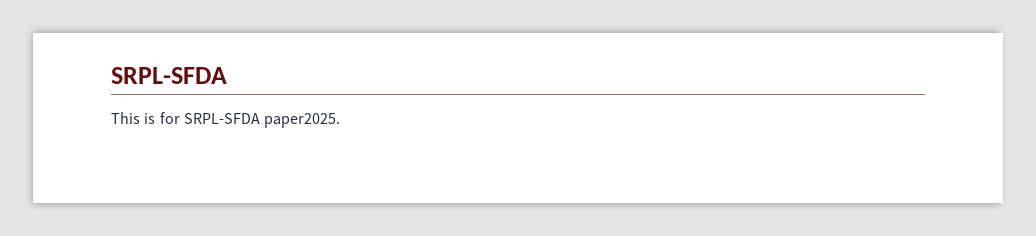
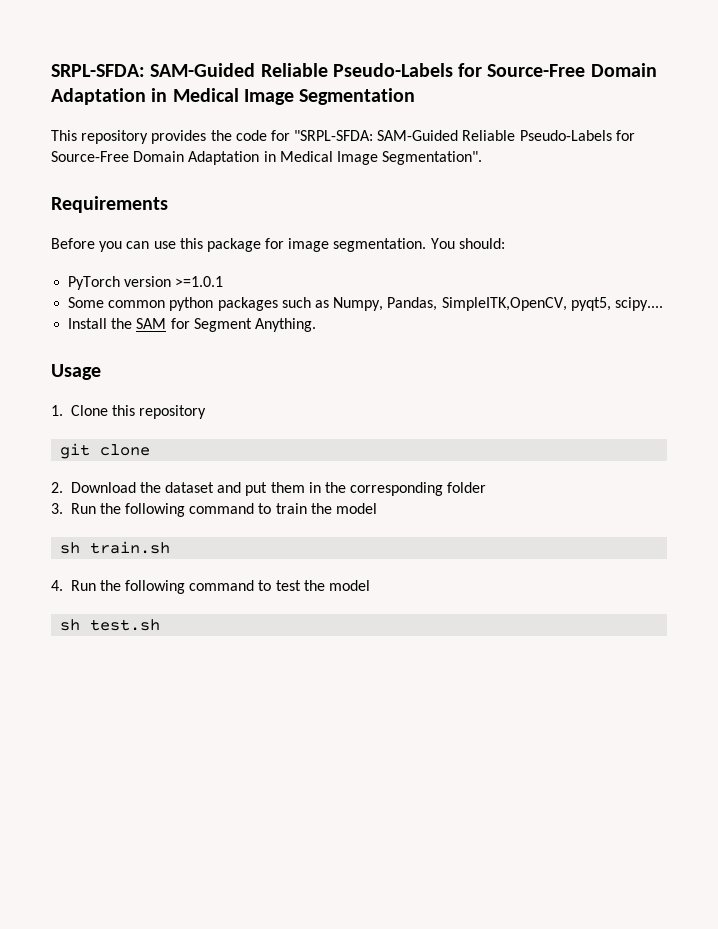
[111,67,227,84] [111,112,341,128] SRPL-SFDA // This is for SRPL-SFDA paper2025. -> [51,63,657,77] [51,88,416,105] [51,130,635,144] [51,151,483,165] [51,196,168,213] [51,238,505,252] [68,276,224,290] [68,297,663,311] [68,318,316,332] [51,364,101,380] [51,405,207,419] [60,443,151,459] [51,482,487,496] [51,503,378,517] [60,541,171,554] [51,580,371,594] [60,619,161,631] SRPL-SFDA: SAM-Guided Reliable Pseudo-Labels for Source-Free Domain Adaptation in Medical Image Segmentation // This repository provides the code for "SRPL-SFDA: SAM-Guided Reliable Pseudo-Labels for Source-Free Domain Adaptation in Medical Image Segmentation". // Requirements // Before you can use this package for image segmentation. You should: // PyTorch version >=1.0.1 // Some common python packages such as Numpy, Pandas, SimpleITK,OpenCV, pyqt5, scipy.... // Install the SAM for Segment Anything. // Usage // 1. Clone this repository // git clone // 2. Download the dataset and put them in the corresponding folder // 3. Run the following command to train the model // sh train.sh // 4. Run the following command to test the model // sh test.sh

